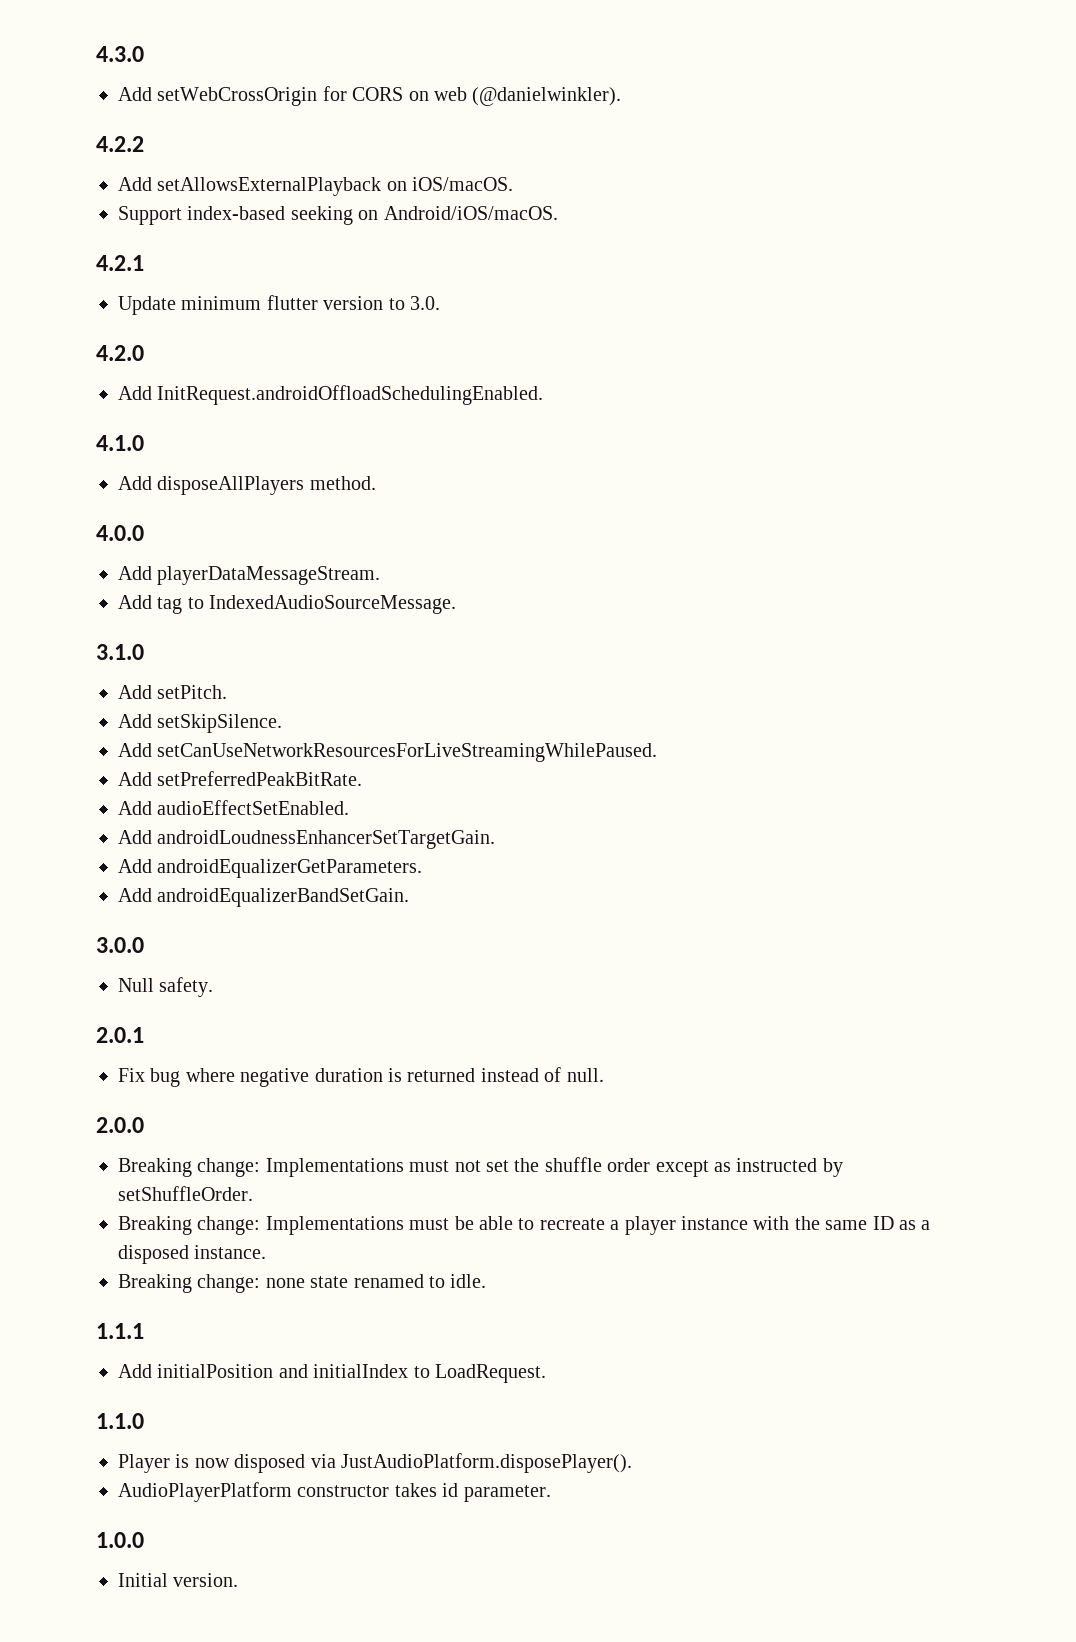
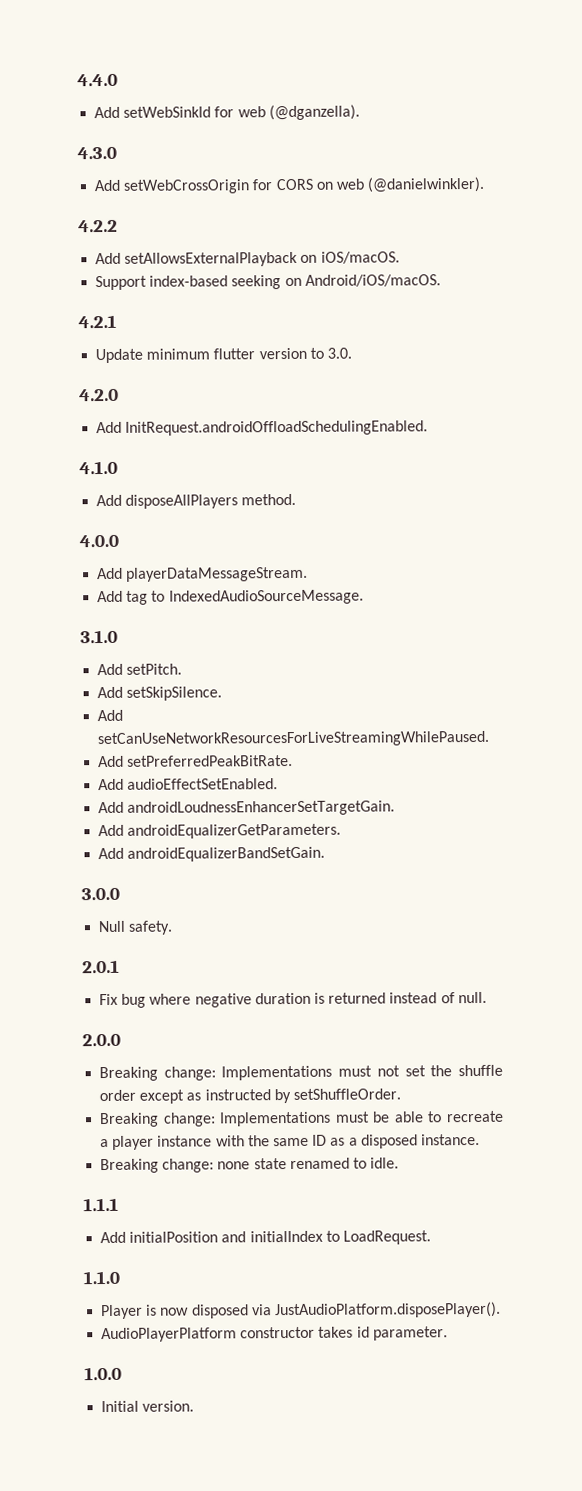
(96, 54) none -> [77,73,118,87] [94,104,360,121] 4.4.0 // Add setWebSinkId for web (@dganzella). //

